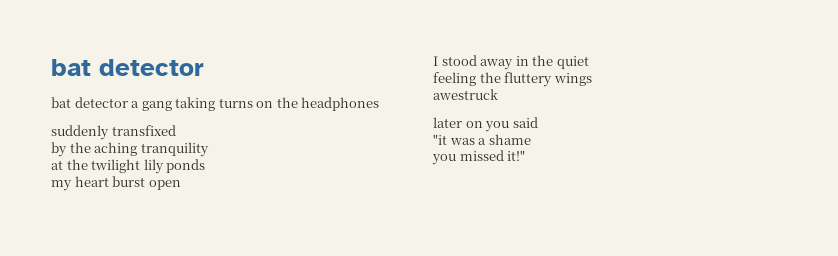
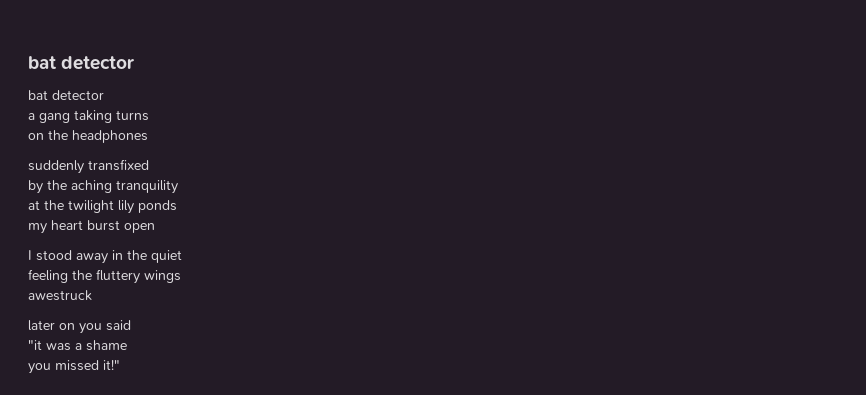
(128, 102) none -> (104, 95) //
(253, 103) none -> (149, 115) //

